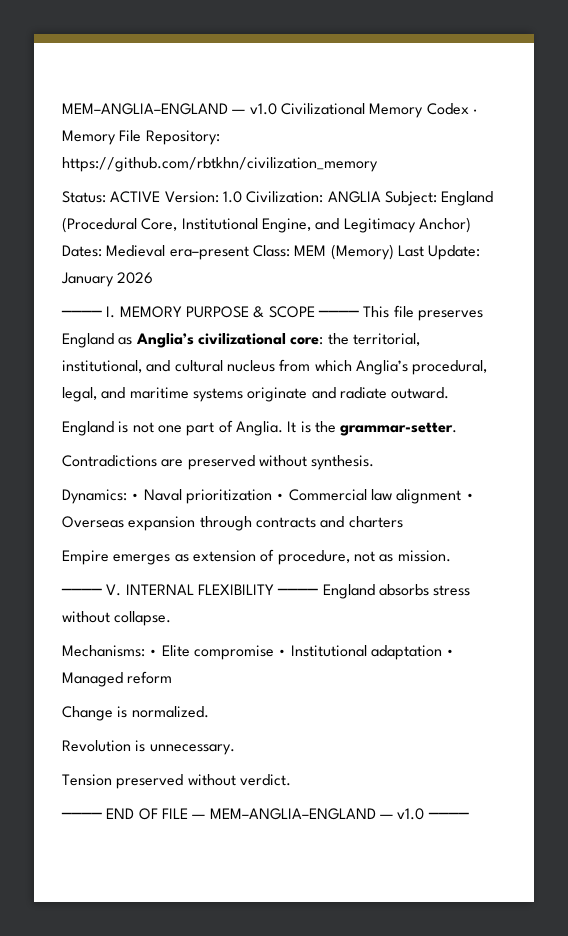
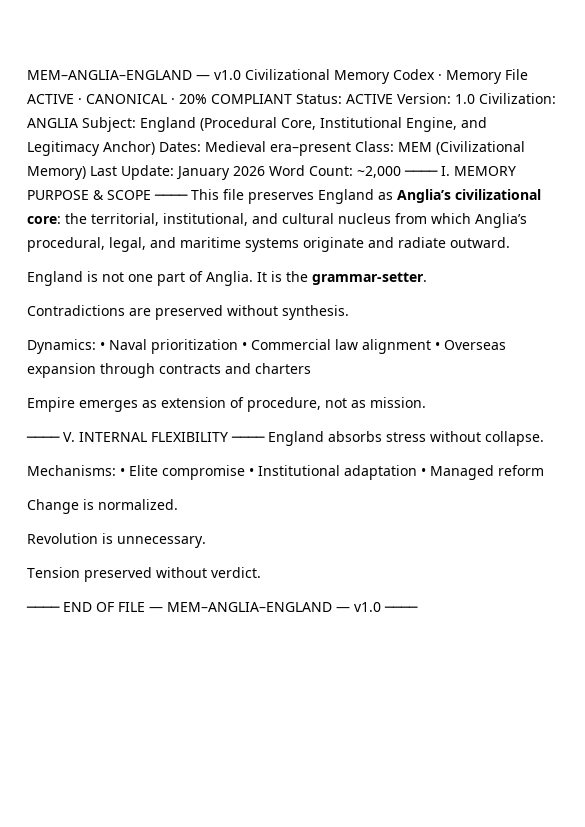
[145,130,220,145] [62,157,378,172] Repository: https://github.com/rbtkhn/civilization_memory // -> [27,94,292,104] ACTIVE · CANONICAL · 20% COMPLIANT
[330,244,394,260] (Memory) -> [436,141,525,155] [27,166,86,180] (Civilizational Memory)
(154, 278) // -> [269,165,401,178] Word Count: ~2,000

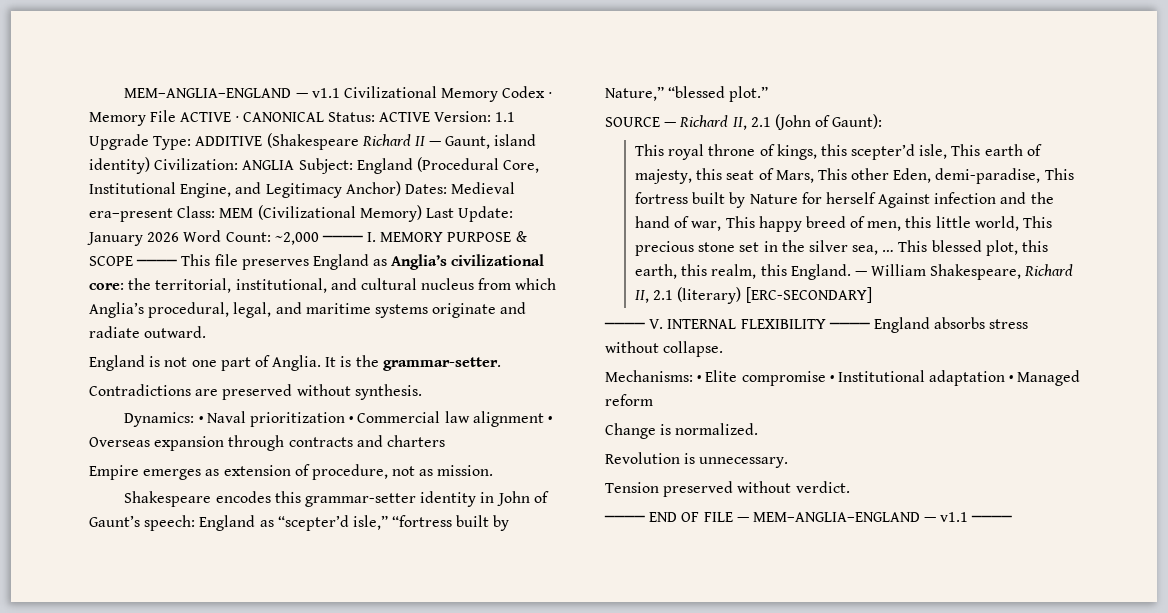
[27,70,241,80] MEM–ANGLIA–ENGLAND — v1.0 -> [124,88,340,98] MEM–ANGLIA–ENGLAND — v1.1
[171,93,475,104] · 20% COMPLIANT Status: ACTIVE Version: 1.0 -> [327,111,516,122] [89,133,537,150] [89,157,150,174] Status: ACTIVE Version: 1.1 Upgrade Type: ADDITIVE (Shakespeare Richard II — Gaunt, island identity)
(426, 402) none -> [124,491,549,507] [89,515,510,531] [605,86,769,102] [605,114,883,130] [634,144,1042,160] [634,168,1074,184] [634,192,1054,208] [634,216,1053,232] [634,240,1049,256] [634,264,1074,280] [634,287,872,304] // Shakespeare encodes this grammar-setter identity in John of Gaunt’s speech: England as “scepter’d isle,” “fortress built by Nature,” “blessed plot.” // SOURCE — Richard II, 2.1 (John of Gaunt): // This royal throne of kings, this scepter’d isle, This earth of majesty, this seat of Mars, This other Eden, demi-paradise, This fortress built by Nature for herself Against infection and the hand of war, This happy breed of men, this little world, This precious stone set in the silver sea, … This blessed plot, this earth, this realm, this England. — William Shakespeare, Richard II, 2.1 (literary) [ERC-SECONDARY]
[354,602,381,612] v1.0 -> [940,512,969,522] v1.1

